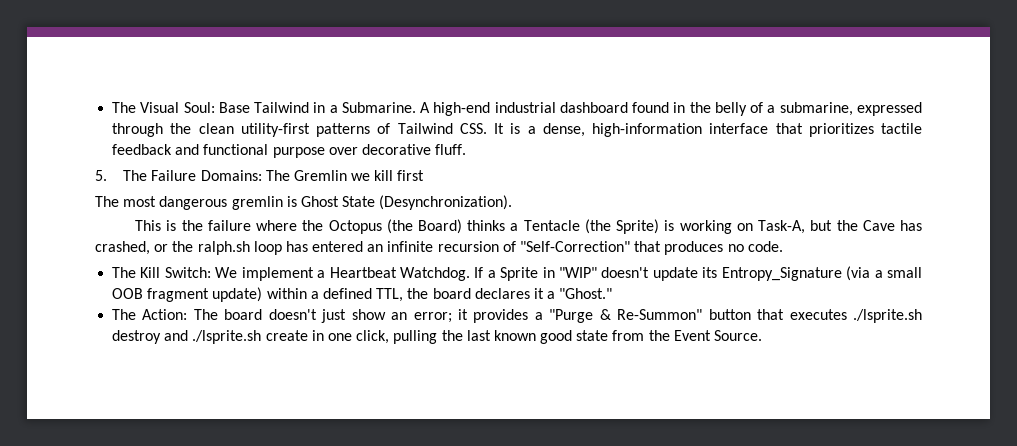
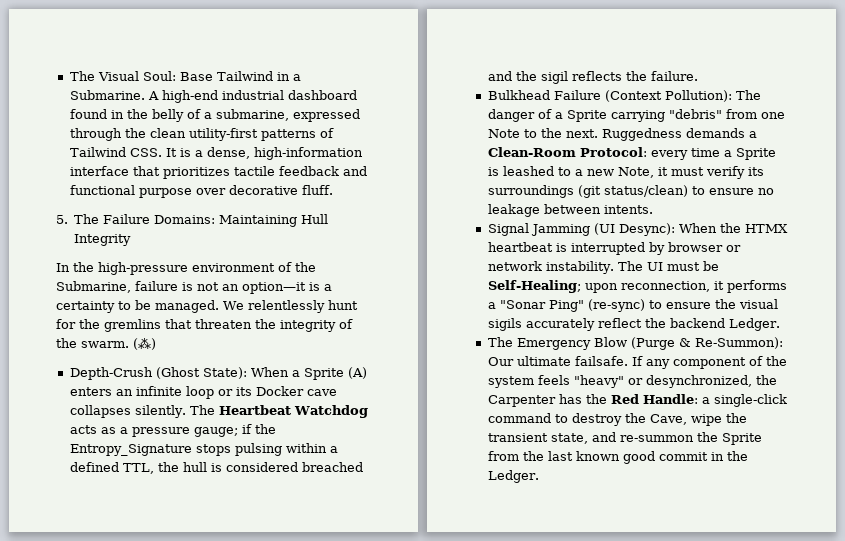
[265,170,425,181] [95,195,513,210] [135,219,923,234] [95,241,783,255] [112,266,923,281] [112,287,263,302] The Gremlin we kill first // The most dangerous gremlin is Ghost State (Desynchronization). // This is the failure where the Octopus (the Board) thinks a Tentacle (the Sprite) is working on Task-A, but the Cave has crashed, or the ralph.sh loop has entered an infinite recursion of "Self-Correction" that produces no code. // The Kill Switch: We implement a Heartbeat Watchdog. If a Sprite in "WIP" doesn't update its Entropy_Signature (via a small OOB fragment update) -> [219,214,329,227] [74,234,132,246] [56,262,316,275] [56,281,332,294] [56,300,358,313] [56,319,353,332] [56,338,156,350] [69,367,367,380] [69,386,337,399] [69,405,368,418] [69,424,276,437] [69,443,282,456] Maintaining Hull Integrity // In the high-pressure environment of the Submarine, failure is not an option—it is a certainty to be managed. We relentlessly hunt for the gremlins that threaten the integrity of the swarm. (⁂) // Depth-Crush (Ghost State): When a Sprite (A) enters an infinite loop or its Docker cave collapses silently. The Heartbeat Watchdog acts as a pressure gauge; if the Entropy_Signature stops pulsing
[432,288,613,299] [112,309,923,323] [112,330,763,344] board declares it a "Ghost." // The Action: The board doesn't just show an error; it provides a "Purge & Re-Summon" button that executes ./lsprite.sh destroy and ./lsprite.sh create in one click, pulling the last known good state from the Event Source. -> [182,462,363,472] [487,71,698,84] [487,90,761,102] [487,109,785,122] [487,128,757,141] [487,147,776,160] [487,166,764,179] [487,185,774,198] [487,204,653,217] [487,223,788,236] [487,242,741,255] [487,261,719,274] [487,280,787,293] [487,299,778,312] [487,318,780,331] [487,337,783,350] [487,356,787,369] [487,375,777,388] [487,394,787,407] [487,413,747,426] [487,432,762,445] [487,451,748,464] [487,470,539,483] hull is considered breached and the sigil reflects the failure. // Bulkhead Failure (Context Pollution): The danger of a Sprite carrying "debris" from one Note to the next. Ruggedness demands a Clean-Room Protocol: every time a Sprite is leashed to a new Note, it must verify its surroundings (git status/clean) to ensure no leakage between intents. // Signal Jamming (UI Desync): When the HTMX heartbeat is interrupted by browser or network instability. The UI must be Self-Healing; upon reconnection, it performs a "Sonar Ping" (re-sync) to ensure the visual sigils accurately reflect the backend Ledger. // The Emergency Blow (Purge & Re-Summon): Our ultimate failsafe. If any component of the system feels "heavy" or desynchronized, the Carpenter has the Red Handle: a single-click command to destroy the Cave, wipe the transient state, and re-summon the Sprite from the last known good commit in the Ledger.

